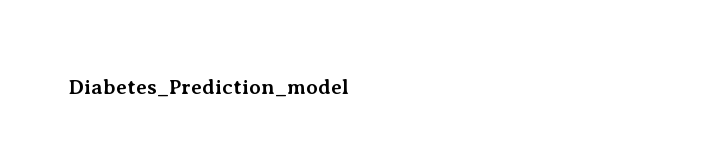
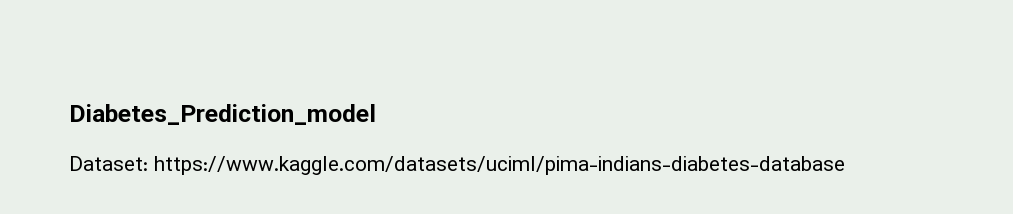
(349, 88) none -> [69,156,845,175] // Dataset: https://www.kaggle.com/datasets/uciml/pima-indians-diabetes-database

